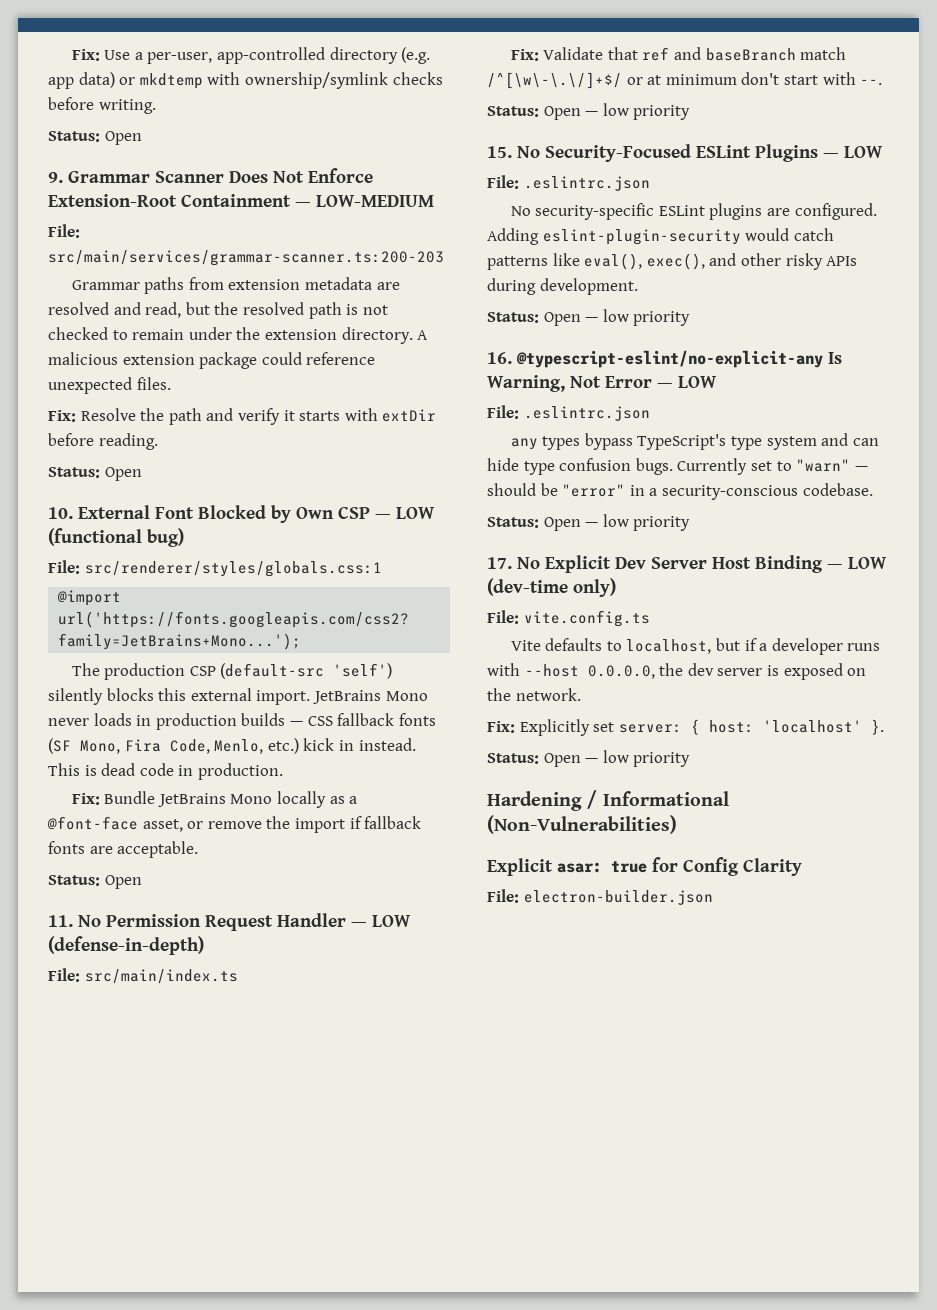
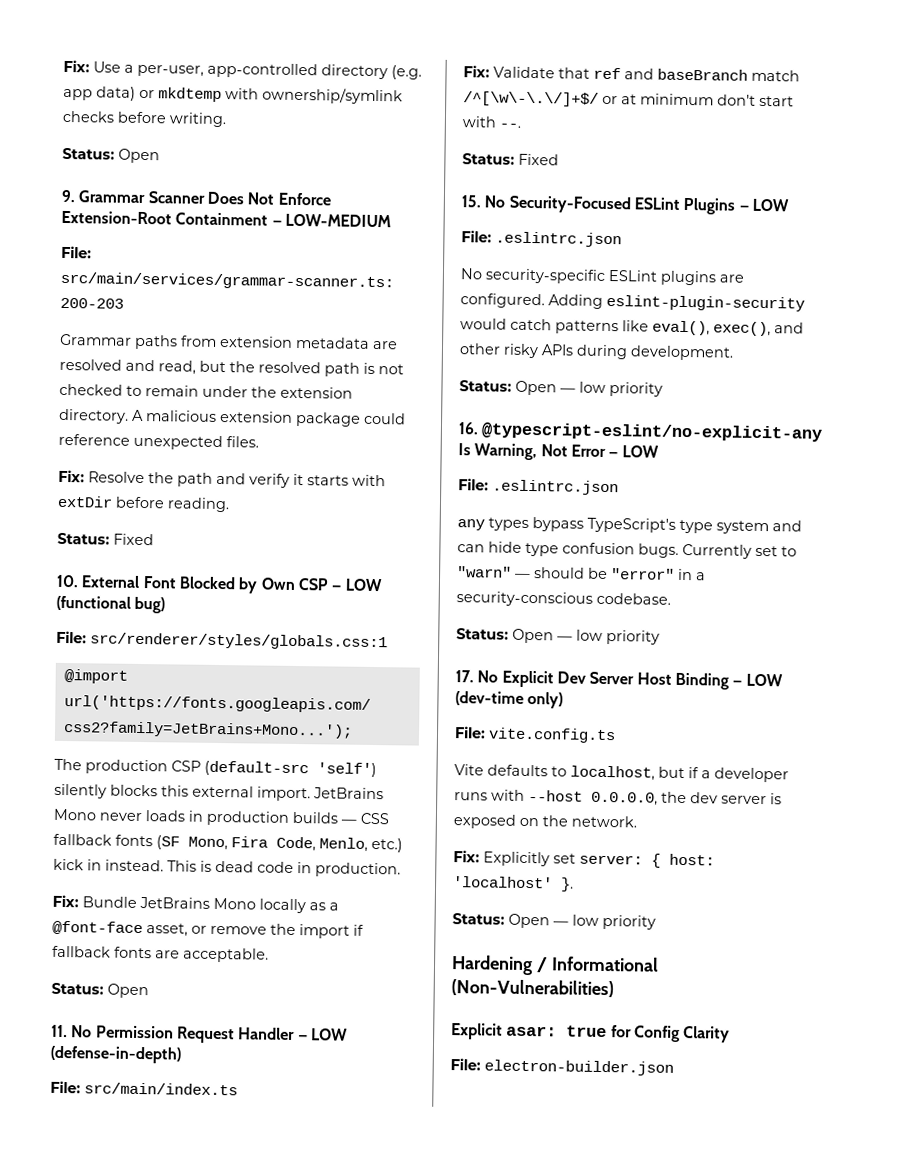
[104,467,142,481] Open -> [113,533,154,546] Fixed
[543,103,691,120] Open — low priority -> [518,153,559,166] Fixed

